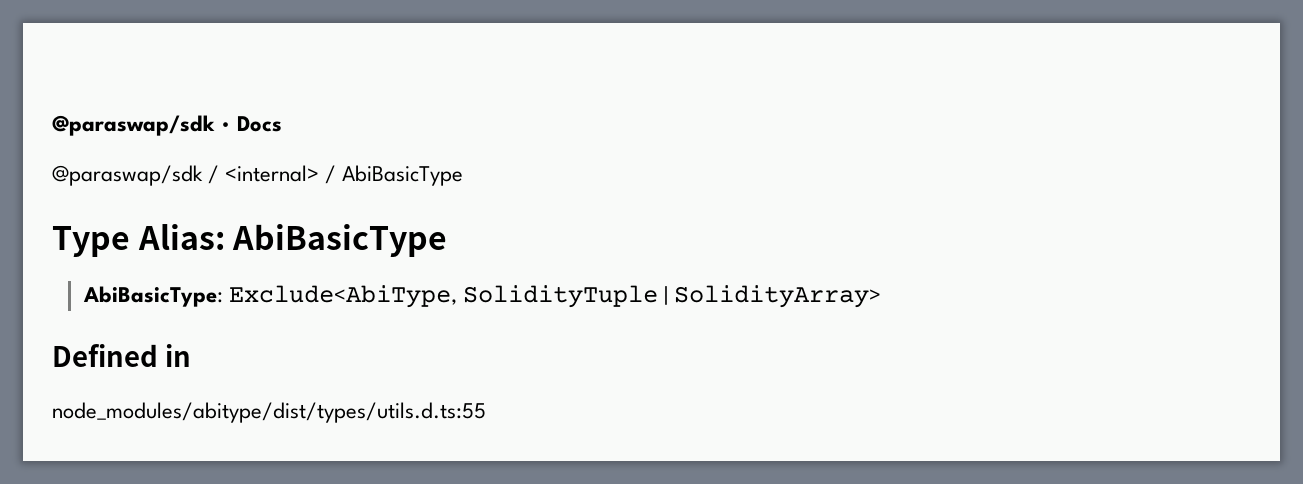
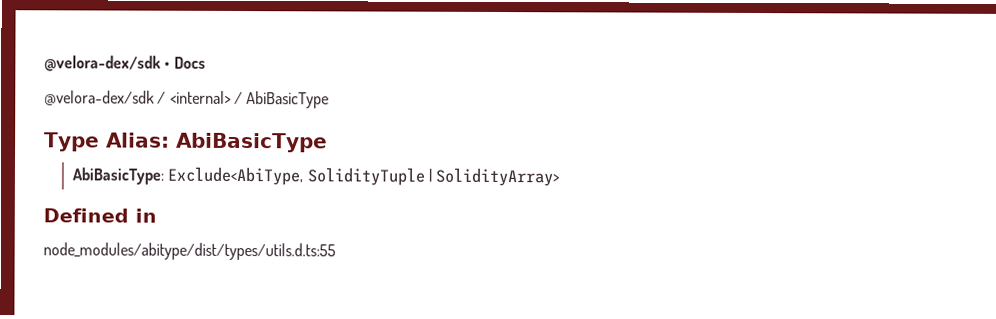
[52,115,215,136] @paraswap/sdk -> [44,55,161,72] @velora-dex/sdk
[52,165,203,186] @paraswap/sdk -> [44,90,155,106] @velora-dex/sdk

